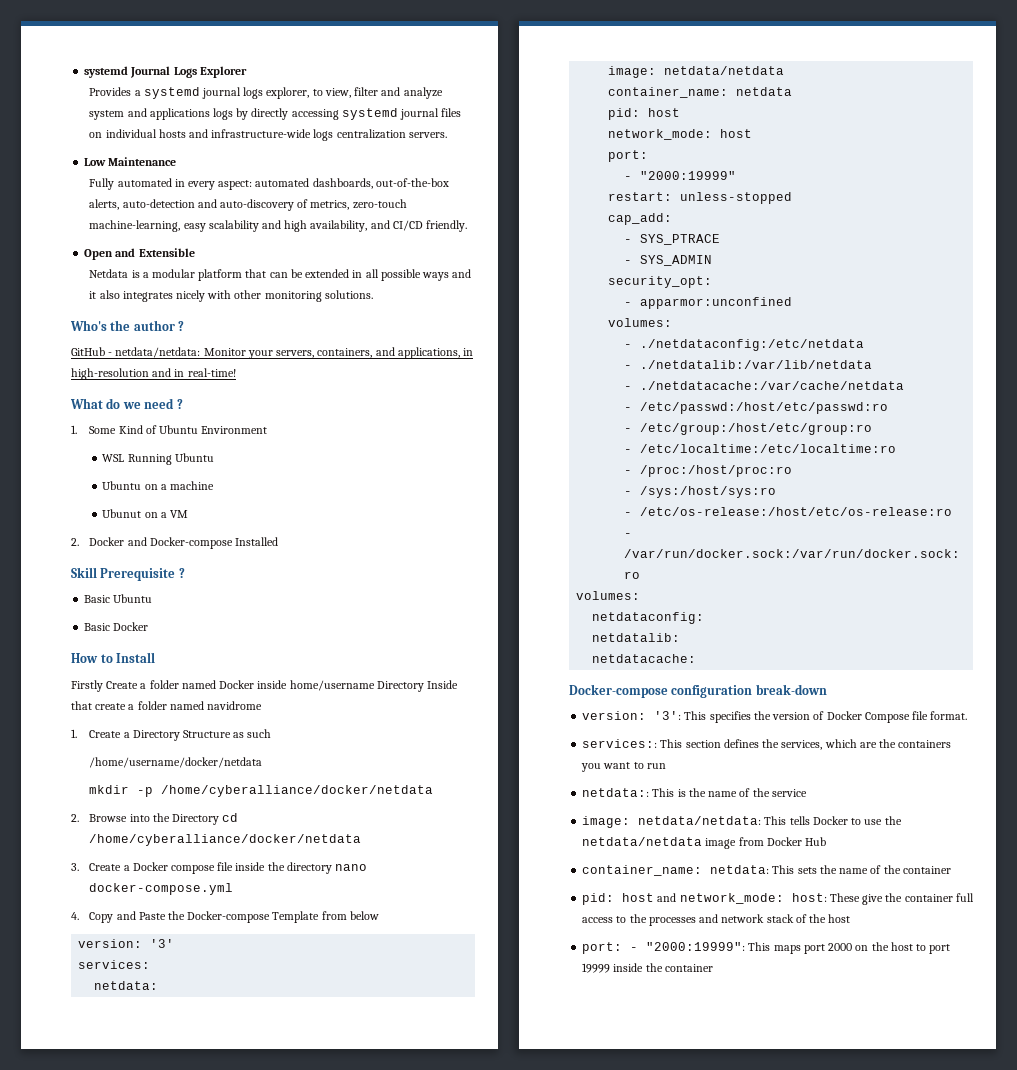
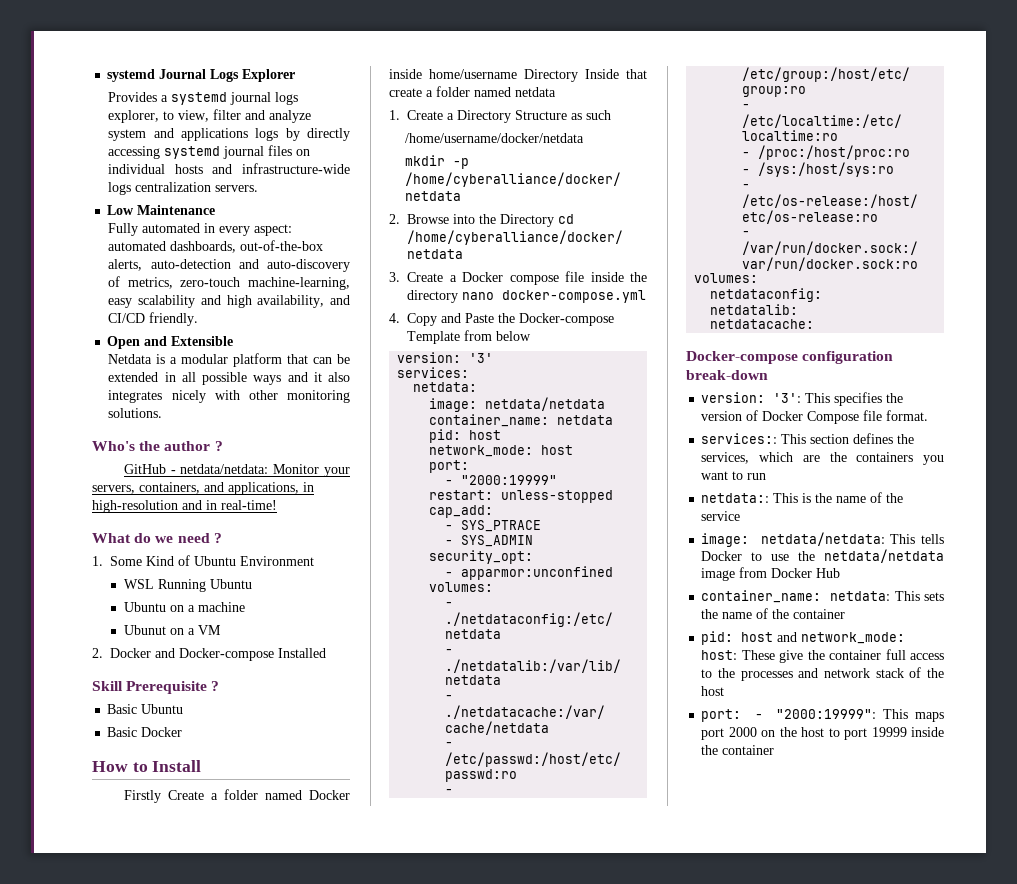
[207,701,263,710] navidrome -> [515,87,556,97] netdata

